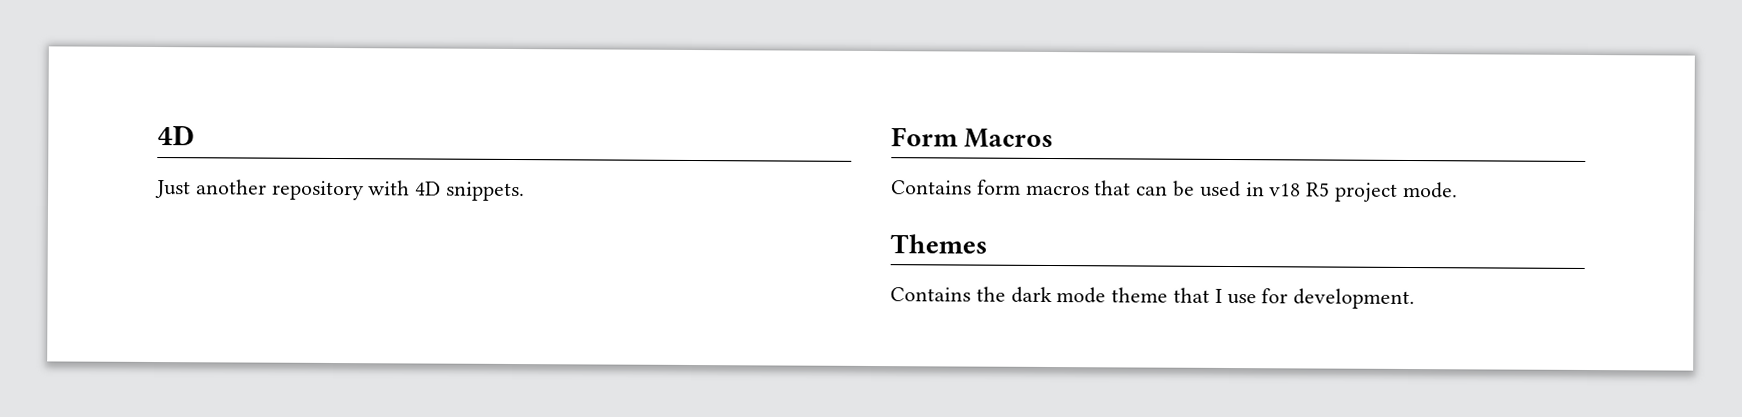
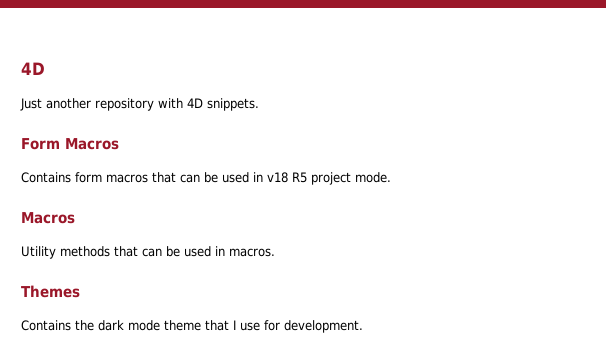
(1458, 190) none -> [21,212,75,224] [21,246,275,259] // Macros // Utility methods that can be used in macros.

